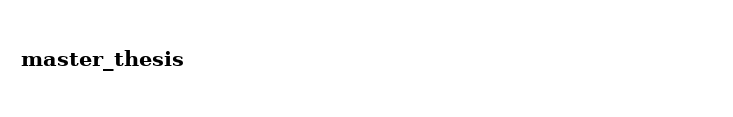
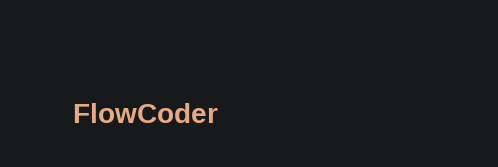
[21,50,184,71] master_thesis -> [73,103,218,123] FlowCoder

